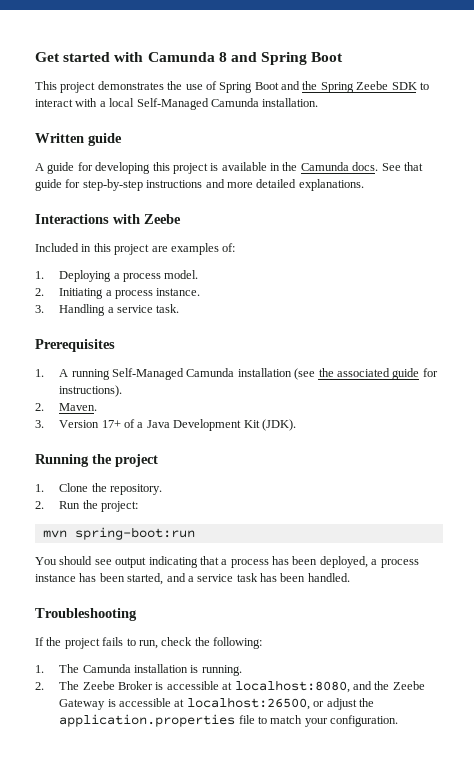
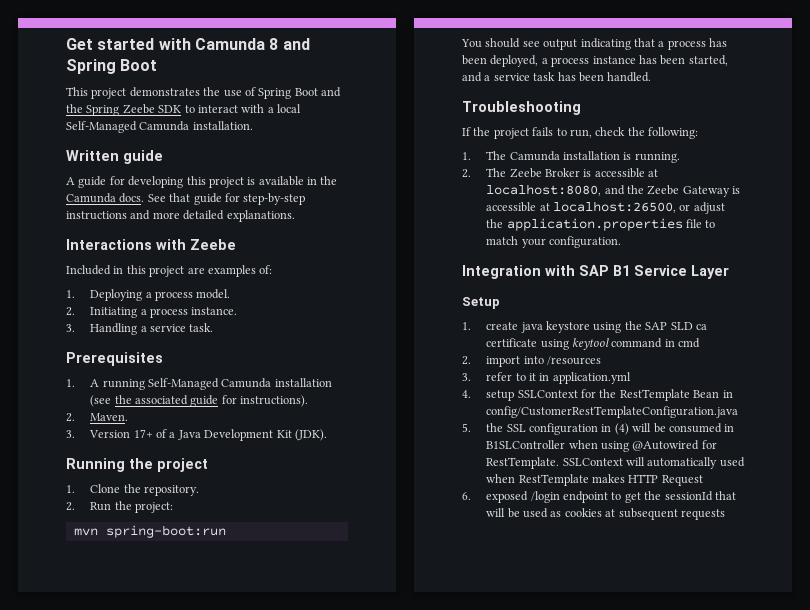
(399, 721) none -> [462,265,729,279] [462,297,500,309] [462,321,707,333] [486,338,701,350] [462,356,602,367] [462,372,631,384] [462,389,733,401] [486,406,739,418] [462,423,735,435] [486,440,717,452] [486,457,745,469] [486,474,703,486] [462,491,736,503] [486,508,725,520] // Integration with SAP B1 Service Layer // Setup // 1. create java keystore using the SAP SLD ca certificate using keytool command in cmd // 2. import into /resources // 3. refer to it in application.yml // 4. setup SSLContext for the RestTemplate Bean in config/CustomerRestTemplateConfiguration.java // 5. the SSL configuration in (4) will be consumed in B1SLController when using @Autowired for RestTemplate. SSLContext will automatically used when RestTemplate makes HTTP Request // 6. exposed /login endpoint to get the sessionId that will be used as cookies at subsequent requests

